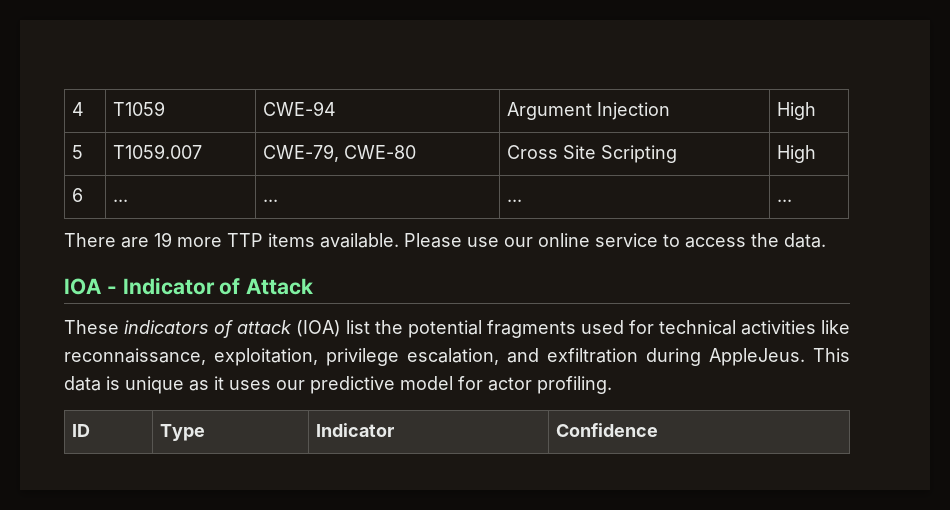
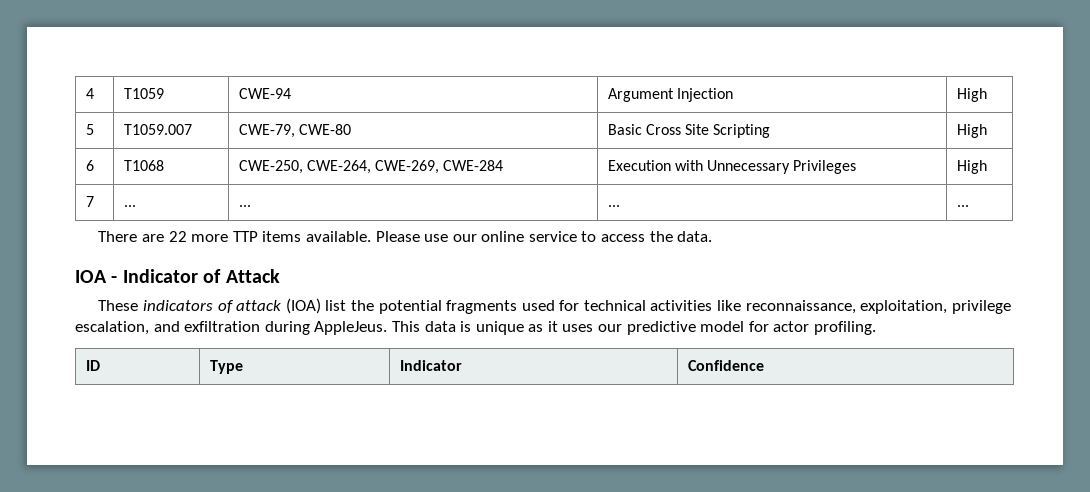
(416, 152) none -> [607,124,642,135] Basic
(83, 195) none -> [123,160,164,171] [238,160,504,174] [607,160,857,174] [956,160,987,174] [85,196,94,207] | T1068 | CWE-250, CWE-264, CWE-269, CWE-284 | Execution with Unnecessary Privileges | High // 7
[154,232,172,247] 19 -> [168,231,187,242] 22

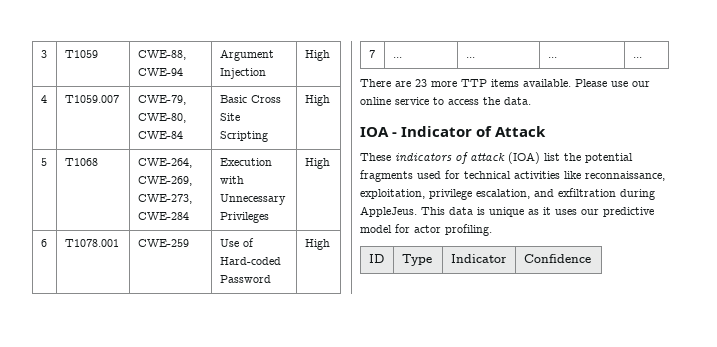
[85,88,94,99] 4 -> [40,50,47,58] 3
(164, 93) none -> [137,50,186,60] CWE-88,
[85,124,94,135] 5 -> [40,95,47,103] 4
[299,124,352,135] CWE-80 -> [137,113,186,123] [137,131,183,139] CWE-80, CWE-84
[85,160,94,171] 6 -> [40,158,47,166] 5
[238,160,303,174] CWE-250, -> (98, 162) none
(440, 167) none -> [137,194,192,204] CWE-273,
(987, 167) none -> [40,239,47,247] [64,239,119,247] [137,239,189,247] [219,238,254,247] [219,257,281,265] [219,275,271,283] [304,239,330,250] // 6 | T1078.001 | CWE-259 | Use of Hard-coded Password | High
[168,231,187,242] 22 -> [415,79,427,87] 23

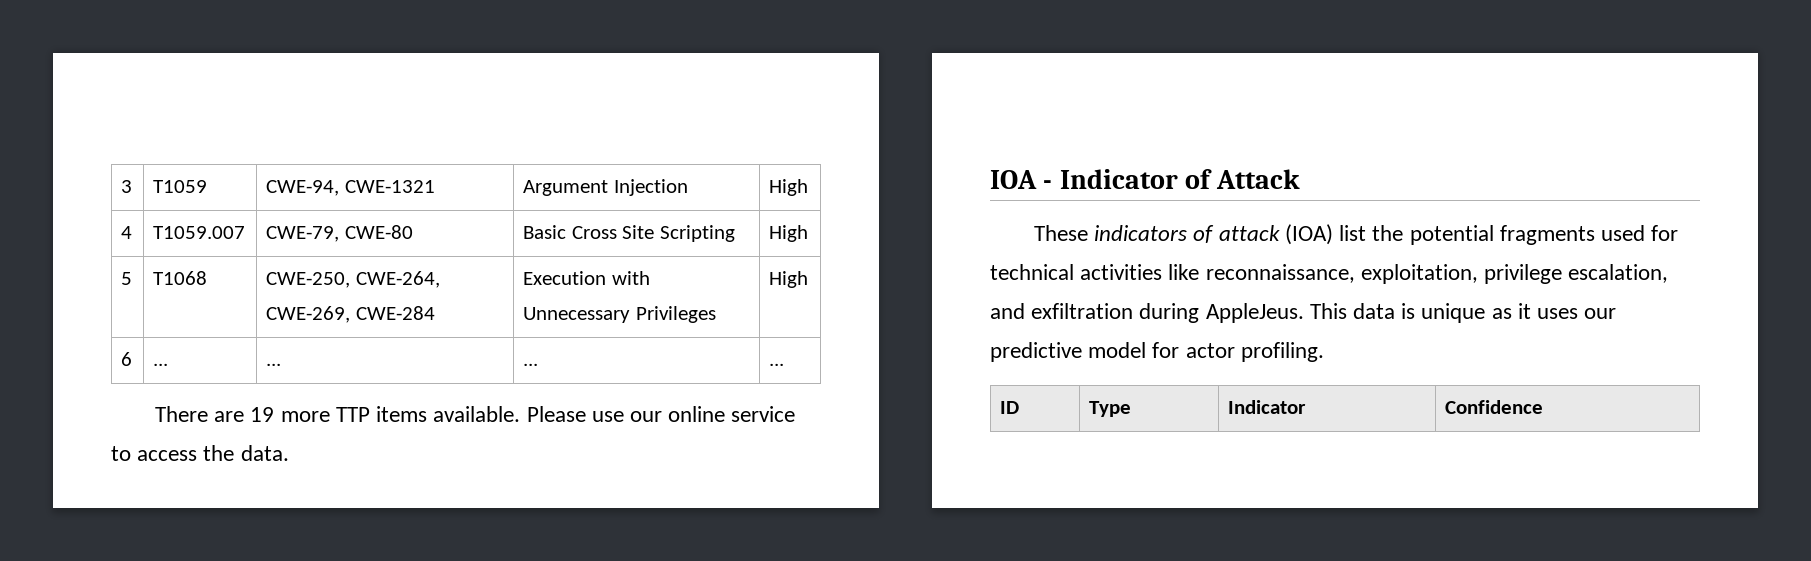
[137,50,186,60] [137,68,183,76] CWE-88, CWE-94 -> [266,180,435,196] CWE-94, CWE-1321
[137,113,186,123] [137,131,183,139] CWE-80, CWE-84 -> [344,225,413,239] CWE-80
(98, 162) none -> [266,272,351,288] CWE-250,
[137,194,192,204] CWE-273, -> (351, 314) none
[64,239,119,247] [137,239,189,247] [219,238,254,247] [219,257,281,265] [219,275,271,283] [304,239,330,250] [368,50,375,58] | T1078.001 | CWE-259 | Use of Hard-coded Password | High // 7 -> (133, 359) none
[415,79,427,87] 23 -> [250,407,275,422] 19

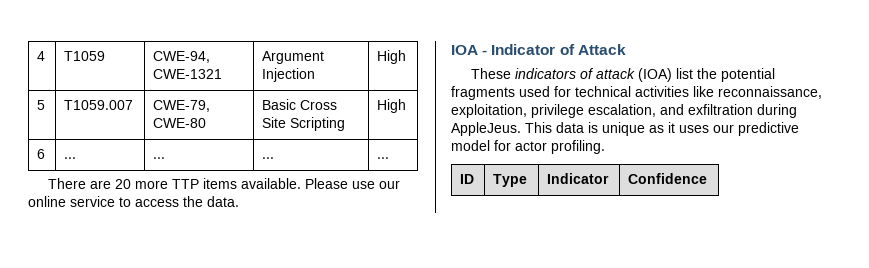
[121,180,133,193] 3 -> [37,51,46,61] 4
[121,226,133,239] 4 -> [37,100,46,110] 5
[121,272,133,285] [153,271,208,285] [266,271,440,288] [266,306,435,323] [523,271,650,285] [523,306,716,323] [769,271,809,288] // 5 | T1068 | CWE-250, CWE-264, CWE-269, CWE-284 | Execution with Unnecessary Privileges | High -> (407, 106) none
[250,407,275,422] 19 -> [115,179,132,189] 20

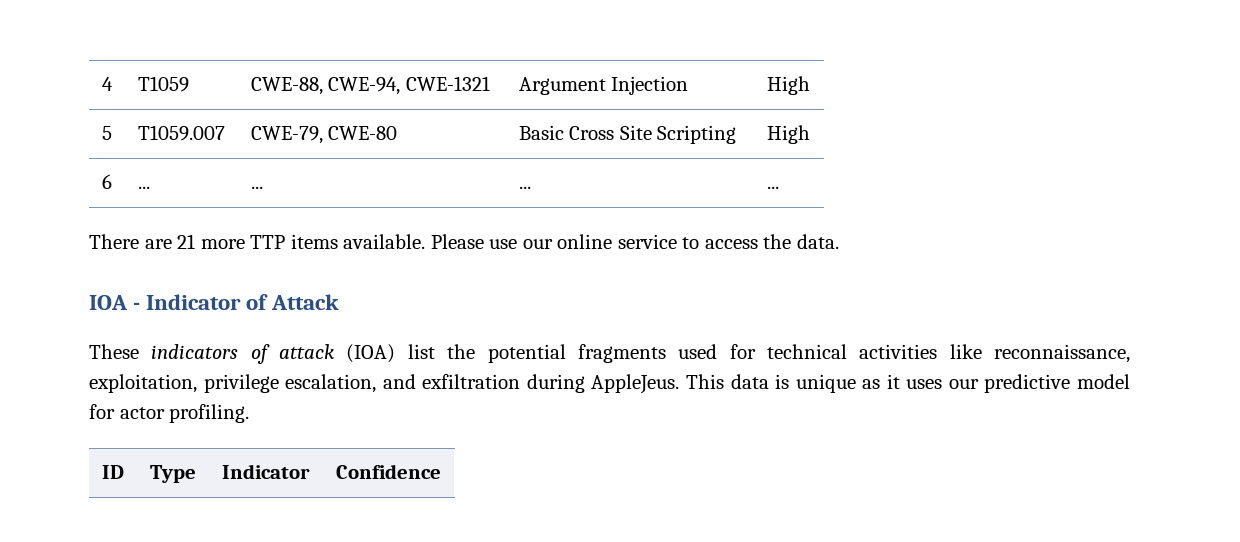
(106, 56) none -> [250,77,323,95] CWE-88,
[115,179,132,189] 20 -> [177,234,196,249] 21

